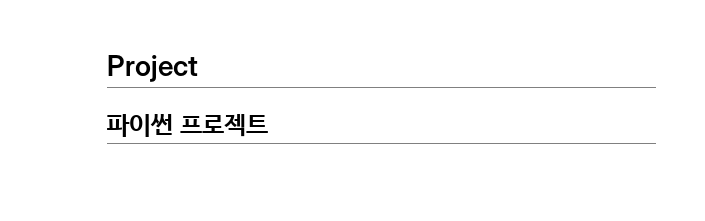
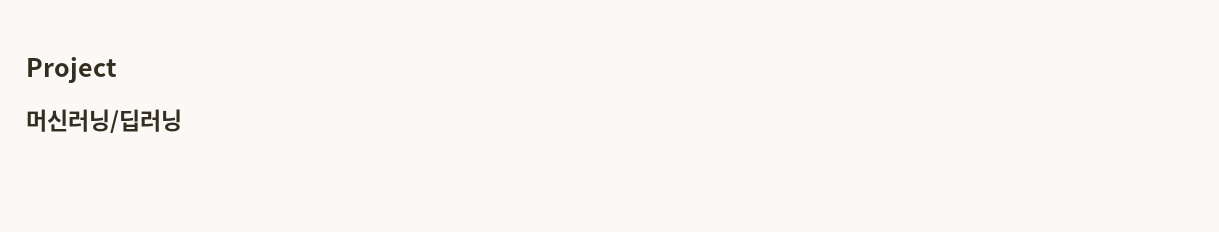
[107,114,268,137] 파이썬 프로젝트 -> [26,109,182,133] 머신러닝/딥러닝

